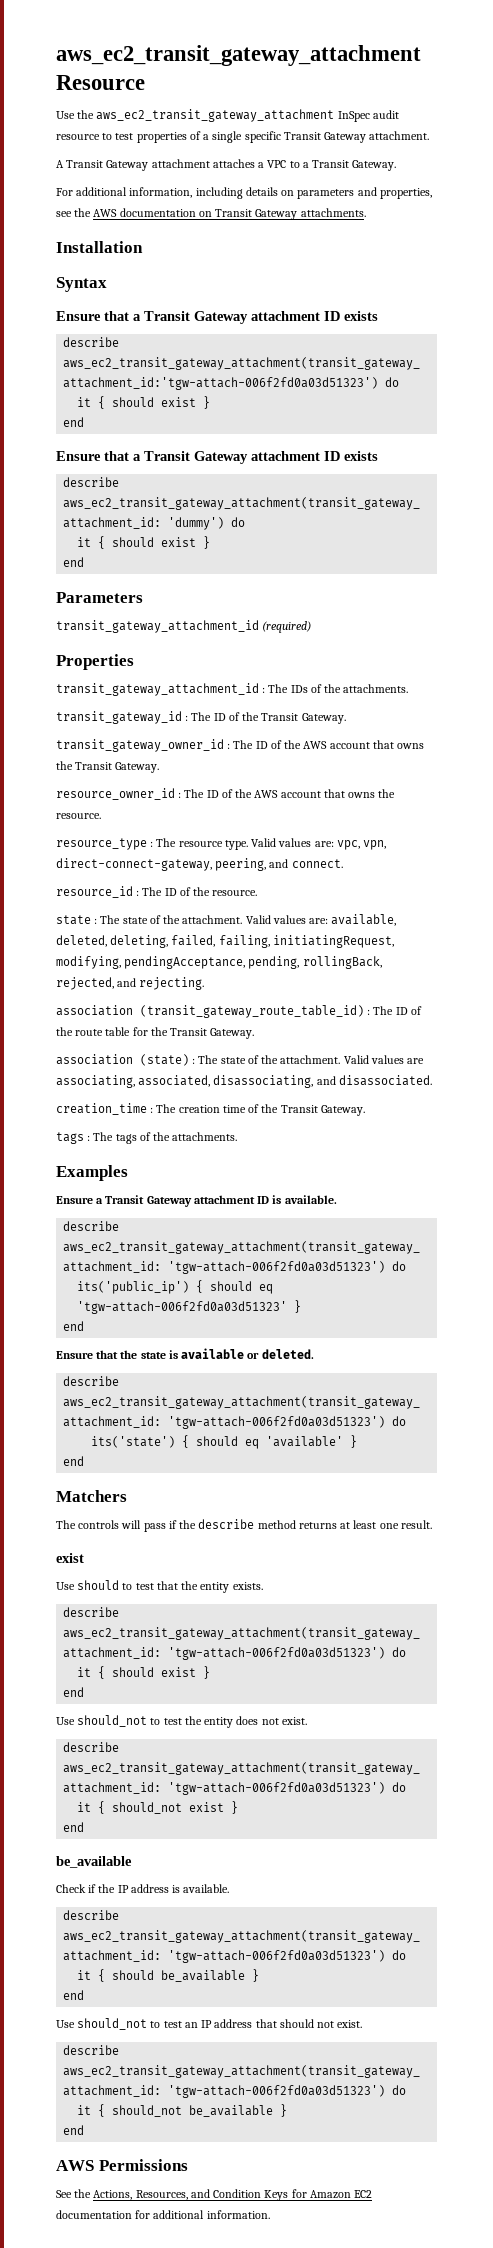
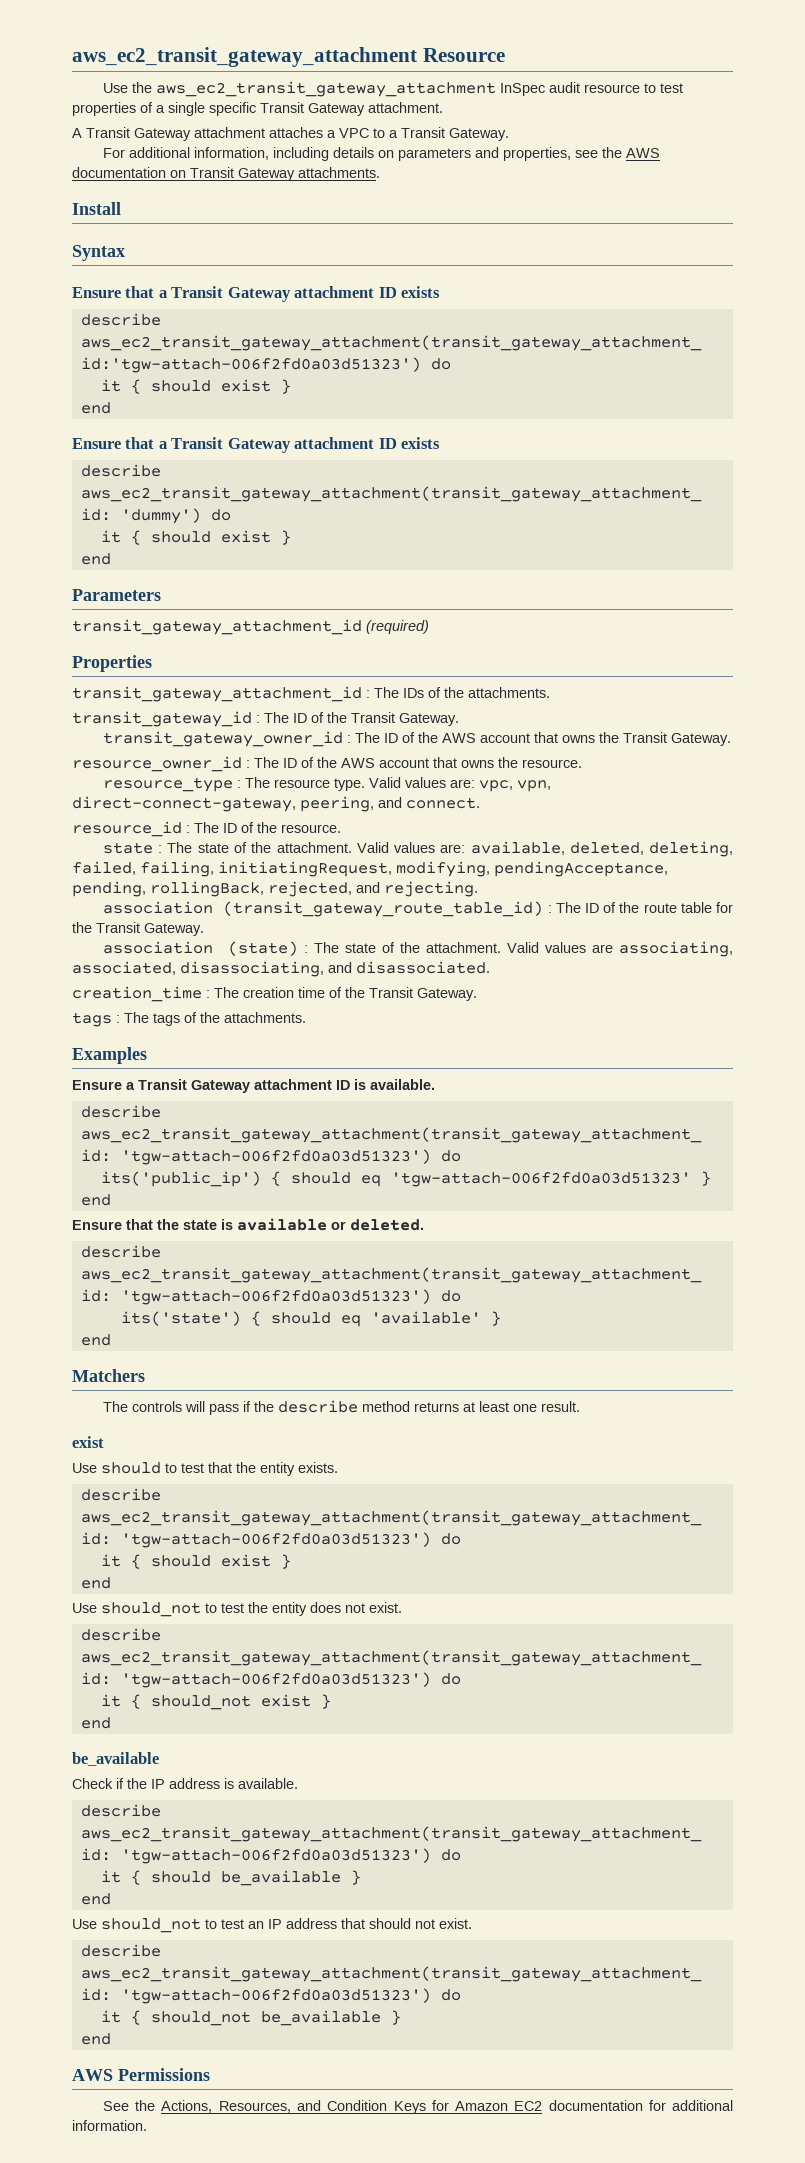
[56,241,143,253] Installation -> [72,202,121,215] Install

